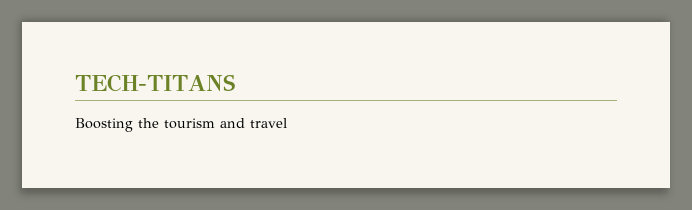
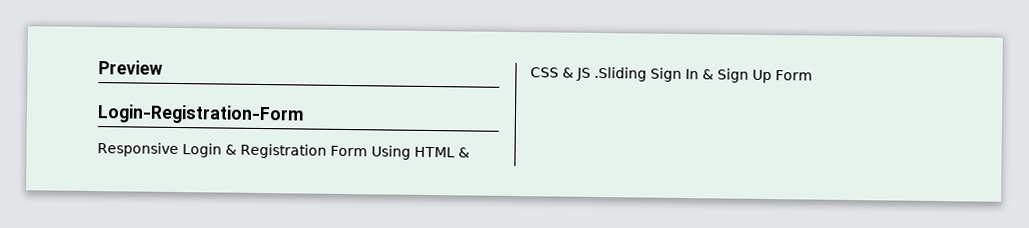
[75,74,235,92] [75,118,287,132] TECH-TITANS // Boosting the tourism and travel -> [98,60,163,75] [97,104,304,125] [97,142,470,160] [530,66,813,84] Preview // Login-Registration-Form // Responsive Login & Registration Form Using HTML & CSS & JS .Sliding Sign In & Sign Up Form

